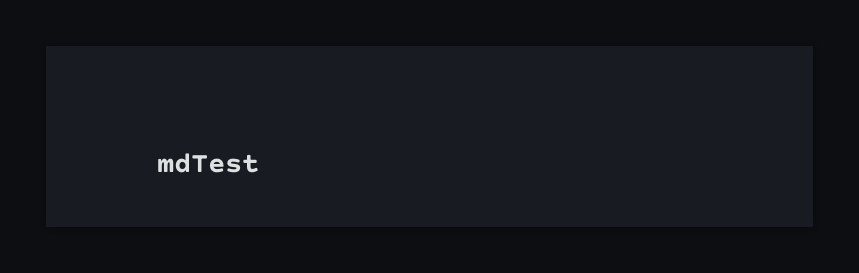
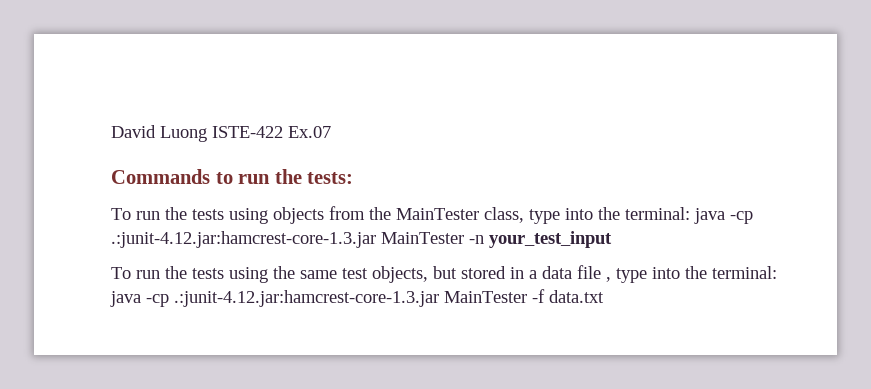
[157,153,259,173] mdTest -> [111,125,331,142] [111,169,354,184] [111,206,753,224] [111,231,612,248] [111,265,777,283] [110,289,604,307] David Luong ISTE-422 Ex.07 // Commands to run the tests: // To run the tests using objects from the MainTester class, type into the terminal: java -cp .:junit-4.12.jar:hamcrest-core-1.3.jar MainTester -n your_test_input // To run the tests using the same test objects, but stored in a data file , type into the terminal: java -cp .:junit-4.12.jar:hamcrest-core-1.3.jar MainTester -f data.txt

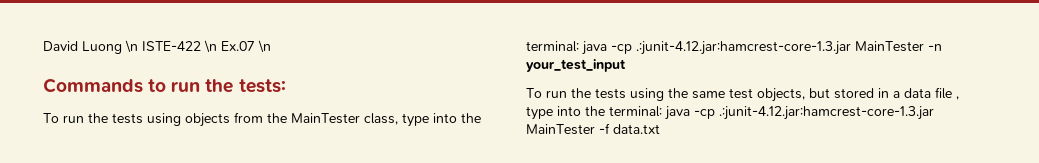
[212,126,283,138] ISTE-422 -> [125,40,217,53] \n ISTE-422 \n
(331, 132) none -> [258,40,271,53] \n

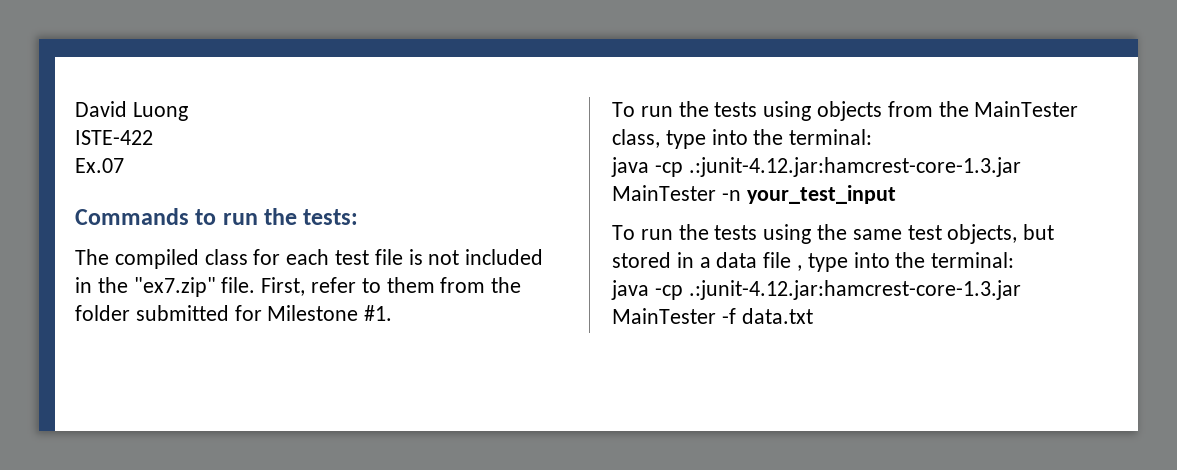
[125,40,138,53] \n -> (188, 111) //
[204,40,217,53] \n -> (153, 137) //
[258,40,271,53] \n -> (124, 165) none
(286, 86) none -> [75,249,544,269] [75,277,522,297] [75,305,393,321] // The compiled class for each test file is not included in the "ex7.zip" file. First, refer to them from the folder submitted for Milestone #1.
(579, 46) none -> (873, 137) //
(662, 111) none -> (1015, 260) //

